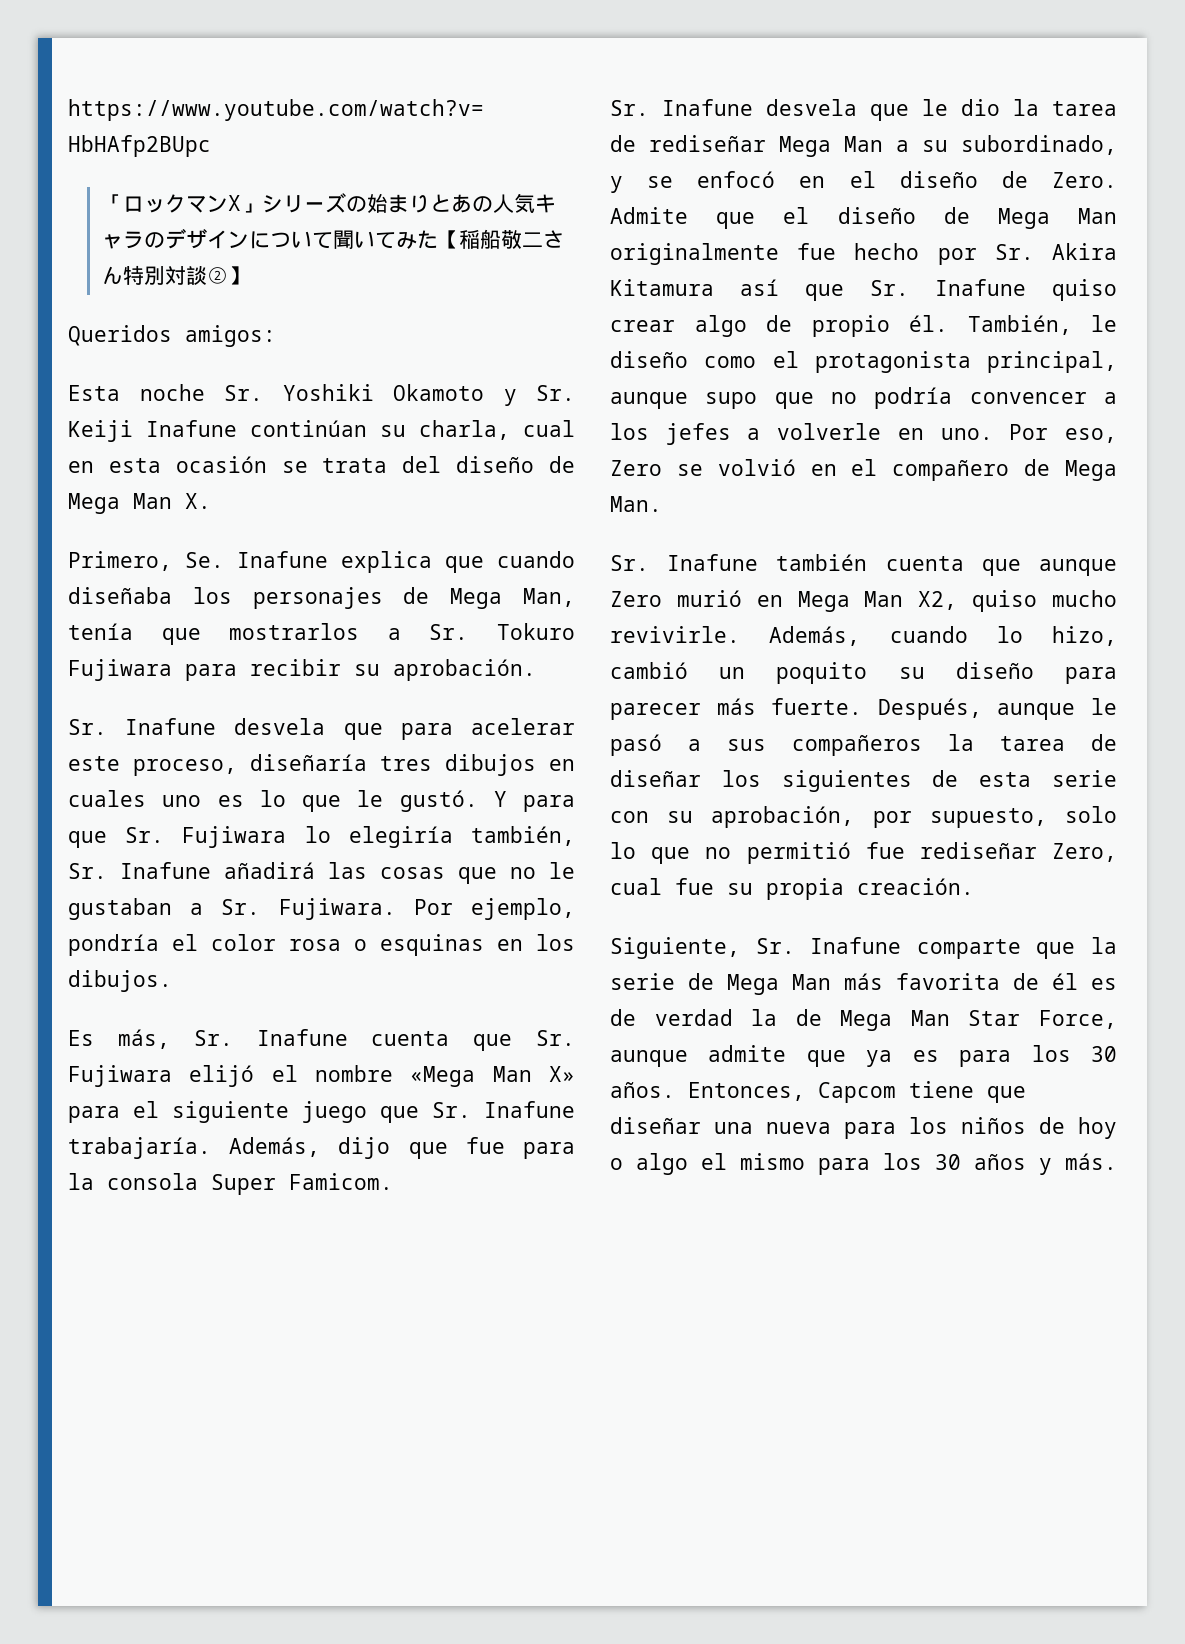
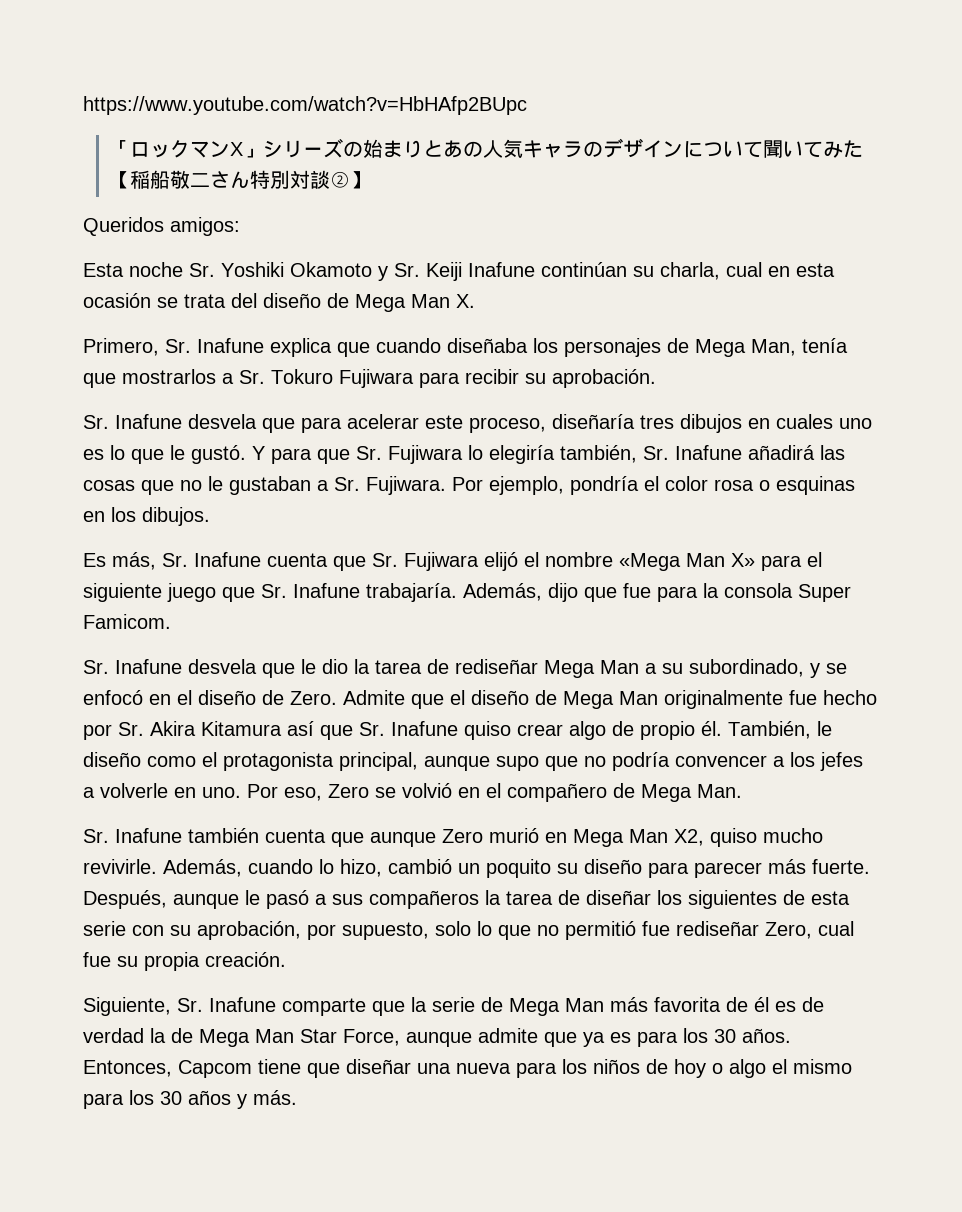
[185,552,224,568] Se. -> [165,339,191,353] Sr.

